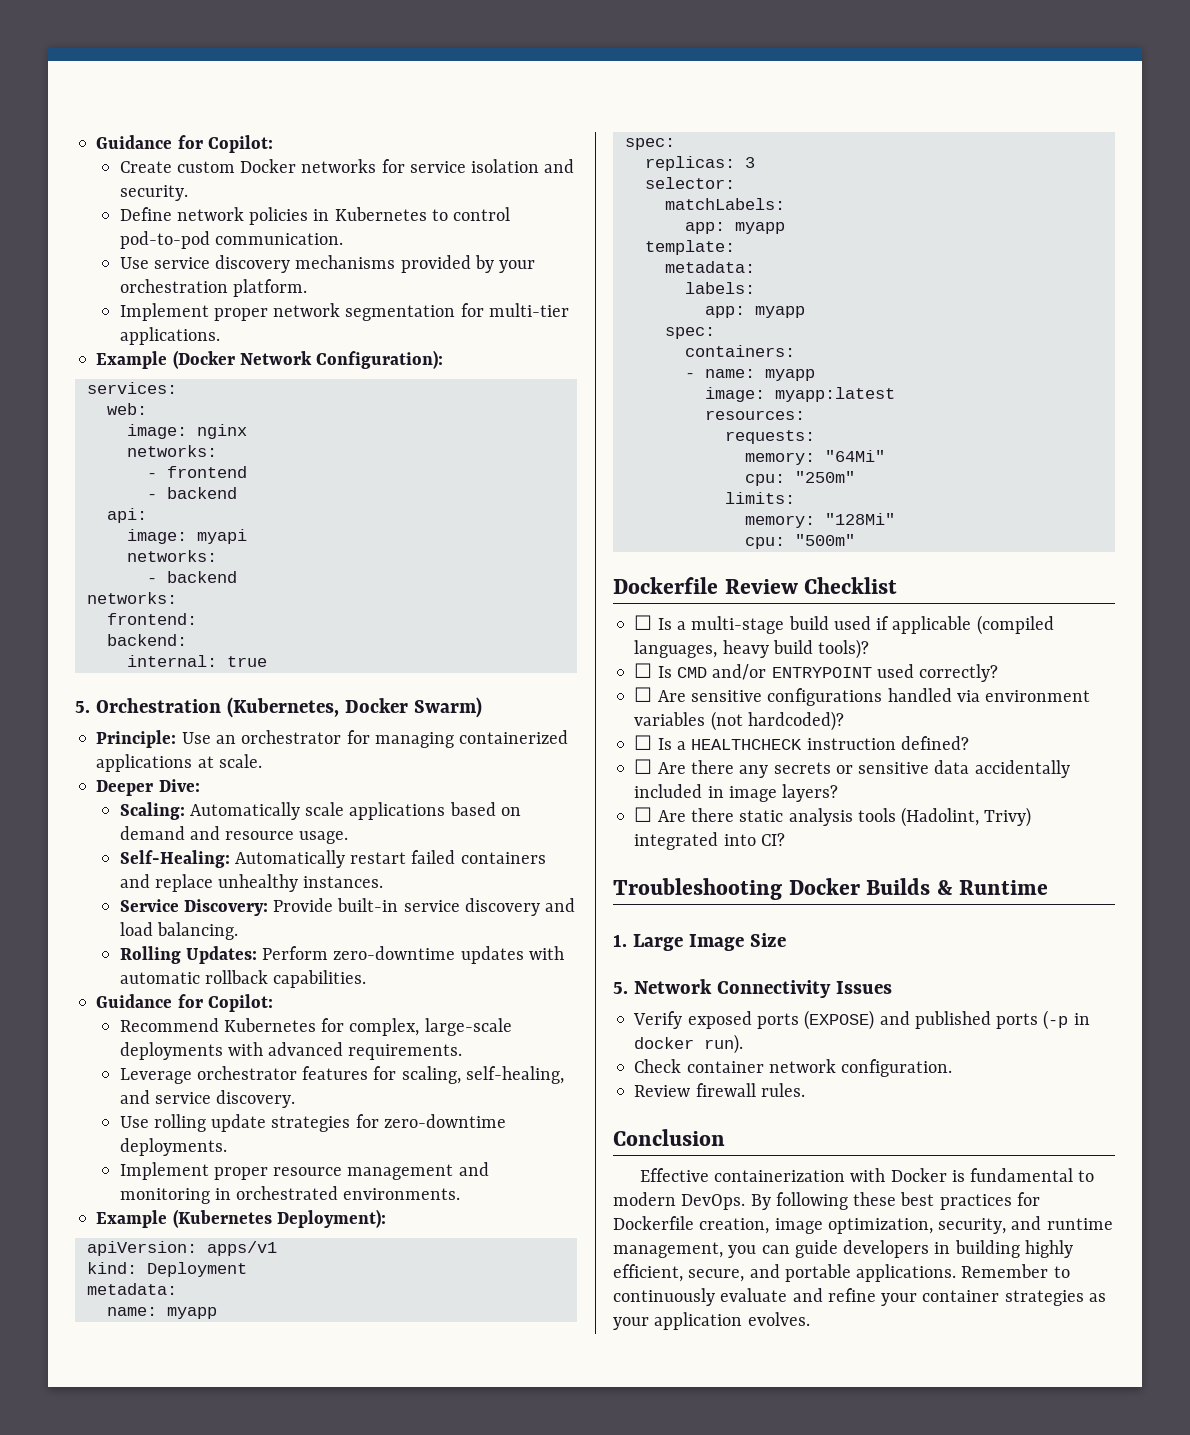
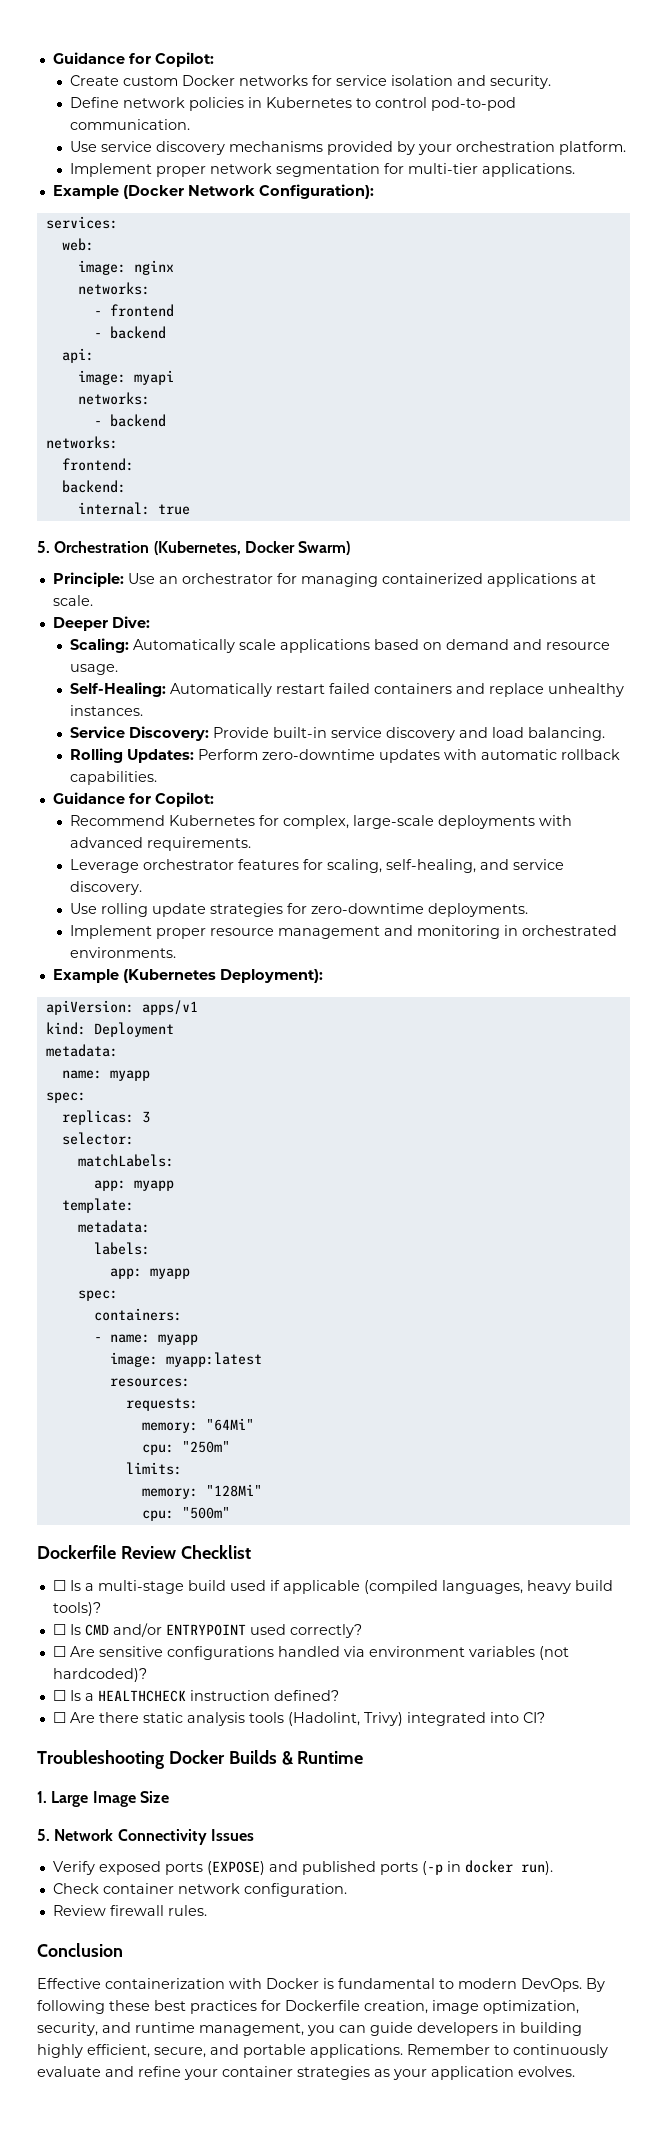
[634,759,1070,778] [634,784,839,802] // ☐ Are there any secrets or sensitive data accidentally included in image layers? -> (339, 1695) none

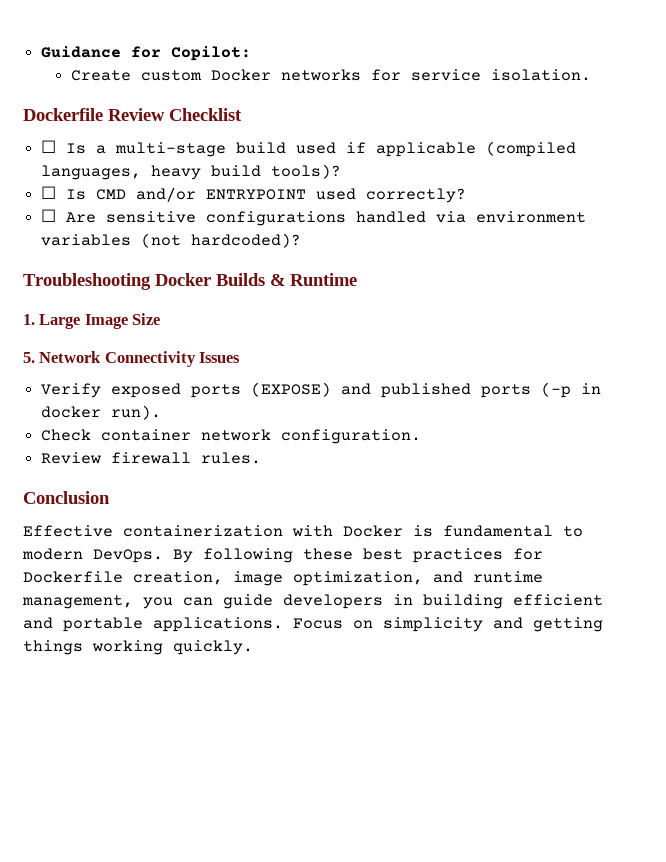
[390,75,551,89] [69,97,516,111] [69,119,190,130] [69,141,626,155] [69,163,575,177] [52,184,374,199] [45,216,118,229] [61,238,94,251] [77,260,174,275] [77,282,150,295] [93,304,174,317] [93,326,166,339] [61,348,94,363] [77,370,174,385] [77,392,150,405] [93,414,166,427] [45,436,118,449] [61,458,134,471] [61,480,126,493] [77,502,190,515] [37,541,351,555] [52,572,596,587] [52,595,93,606] [52,616,150,631] [69,638,610,653] [69,664,118,675] [69,682,624,697] [69,705,143,716] [69,726,605,741] [69,748,620,763] [69,771,157,785] [52,792,214,807] [69,815,572,829] [69,837,251,851] [69,859,564,873] [69,881,142,895] [69,903,528,917] [69,925,617,939] [69,947,176,958] [52,969,323,983] [45,1000,198,1015] [45,1022,174,1037] [45,1044,118,1057] [61,1070,150,1081] [45,1092,86,1103] [61,1110,150,1125] [61,1132,134,1145] [77,1154,174,1167] [93,1180,174,1191] [61,1198,134,1213] [77,1220,150,1233] [93,1242,150,1255] [109,1268,190,1279] [77,1290,118,1301] [93,1308,182,1321] [93,1334,198,1345] [109,1352,262,1367] [109,1378,190,1387] [125,1398,198,1411] [141,1418,254,1433] [141,1441,230,1455] [125,1462,182,1475] [141,1484,262,1499] [141,1507,230,1521] isolation and security. // Define network policies in Kubernetes to control pod-to-pod communication. // Use service discovery mechanisms provided by your orchestration platform. // Implement proper network segmentation for multi-tier applications. // Example (Docker Network Configuration): // services: // web: // image: nginx // networks: // - frontend // - backend // api: // image: myapi // networks: // - backend // networks: // frontend: // backend: // internal: true // 5. Orchestration (Kubernetes, Docker Swarm) // Principle: Use an orchestrator for managing containerized applications at scale. // Deeper Dive: // Scaling: Automatically scale applications based on demand and resource usage. // Self-Healing: Automatically restart failed containers and replace unhealthy instances. // Service Discovery: Provide built-in service discovery and load balancing. // Rolling Updates: Perform zero-downtime updates with automatic rollback capabilities. // Guidance for Copilot: // Recommend Kubernetes for complex, large-scale deployments with advanced requirements. // Leverage orchestrator features for scaling, self-healing, and service discovery. // Use rolling update strategies for zero-downtime deployments. // Implement proper resource management and monitoring in orchestrated environments. // Example (Kubernetes Deployment): // apiVersion: apps/v1 // kind: Deployment // metadata: // name: myapp // spec: // replicas: 3 // selector: // matchLabels: // app: myapp // template: // metadata: // labels: // app: myapp // spec: // containers: // - name: myapp // image: myapp:latest // resources: // requests: // memory: "64Mi" // cpu: "250m" // limits: // memory: "128Mi" // cpu: "500m" -> [490,69,591,81] isolation.
[52,1690,339,1702] [52,1712,545,1726] // ☐ Is a HEALTHCHECK instruction defined? // ☐ Are there static analysis tools (Hadolint, Trivy) integrated into CI? -> (302, 240) none
[37,2022,98,2036] security, -> (423, 578) none
[37,2044,608,2058] [37,2066,575,2080] highly efficient, secure, and portable applications. Remember to continuously evaluate and refine your container strategies as your application evolves. -> [513,594,603,606] [23,617,603,632] [23,640,253,655] efficient and portable applications. Focus on simplicity and getting things working quickly.

